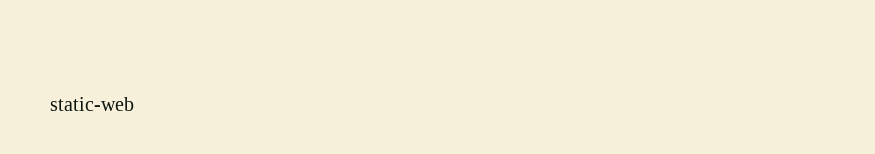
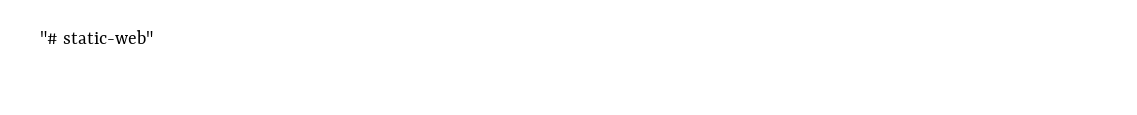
[50,97,134,111] static-web -> [40,30,154,44] "# static-web"

